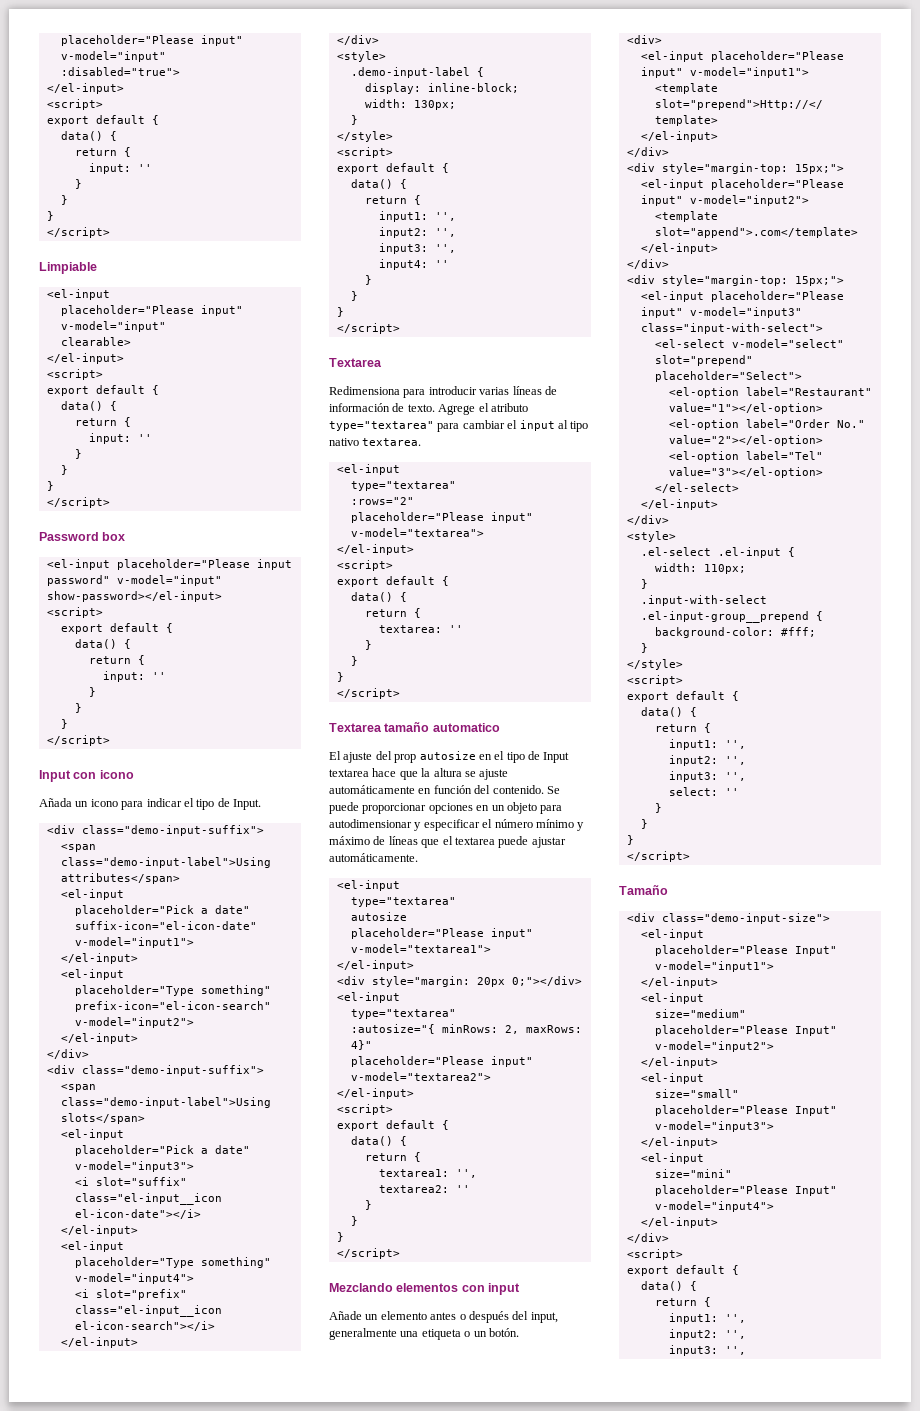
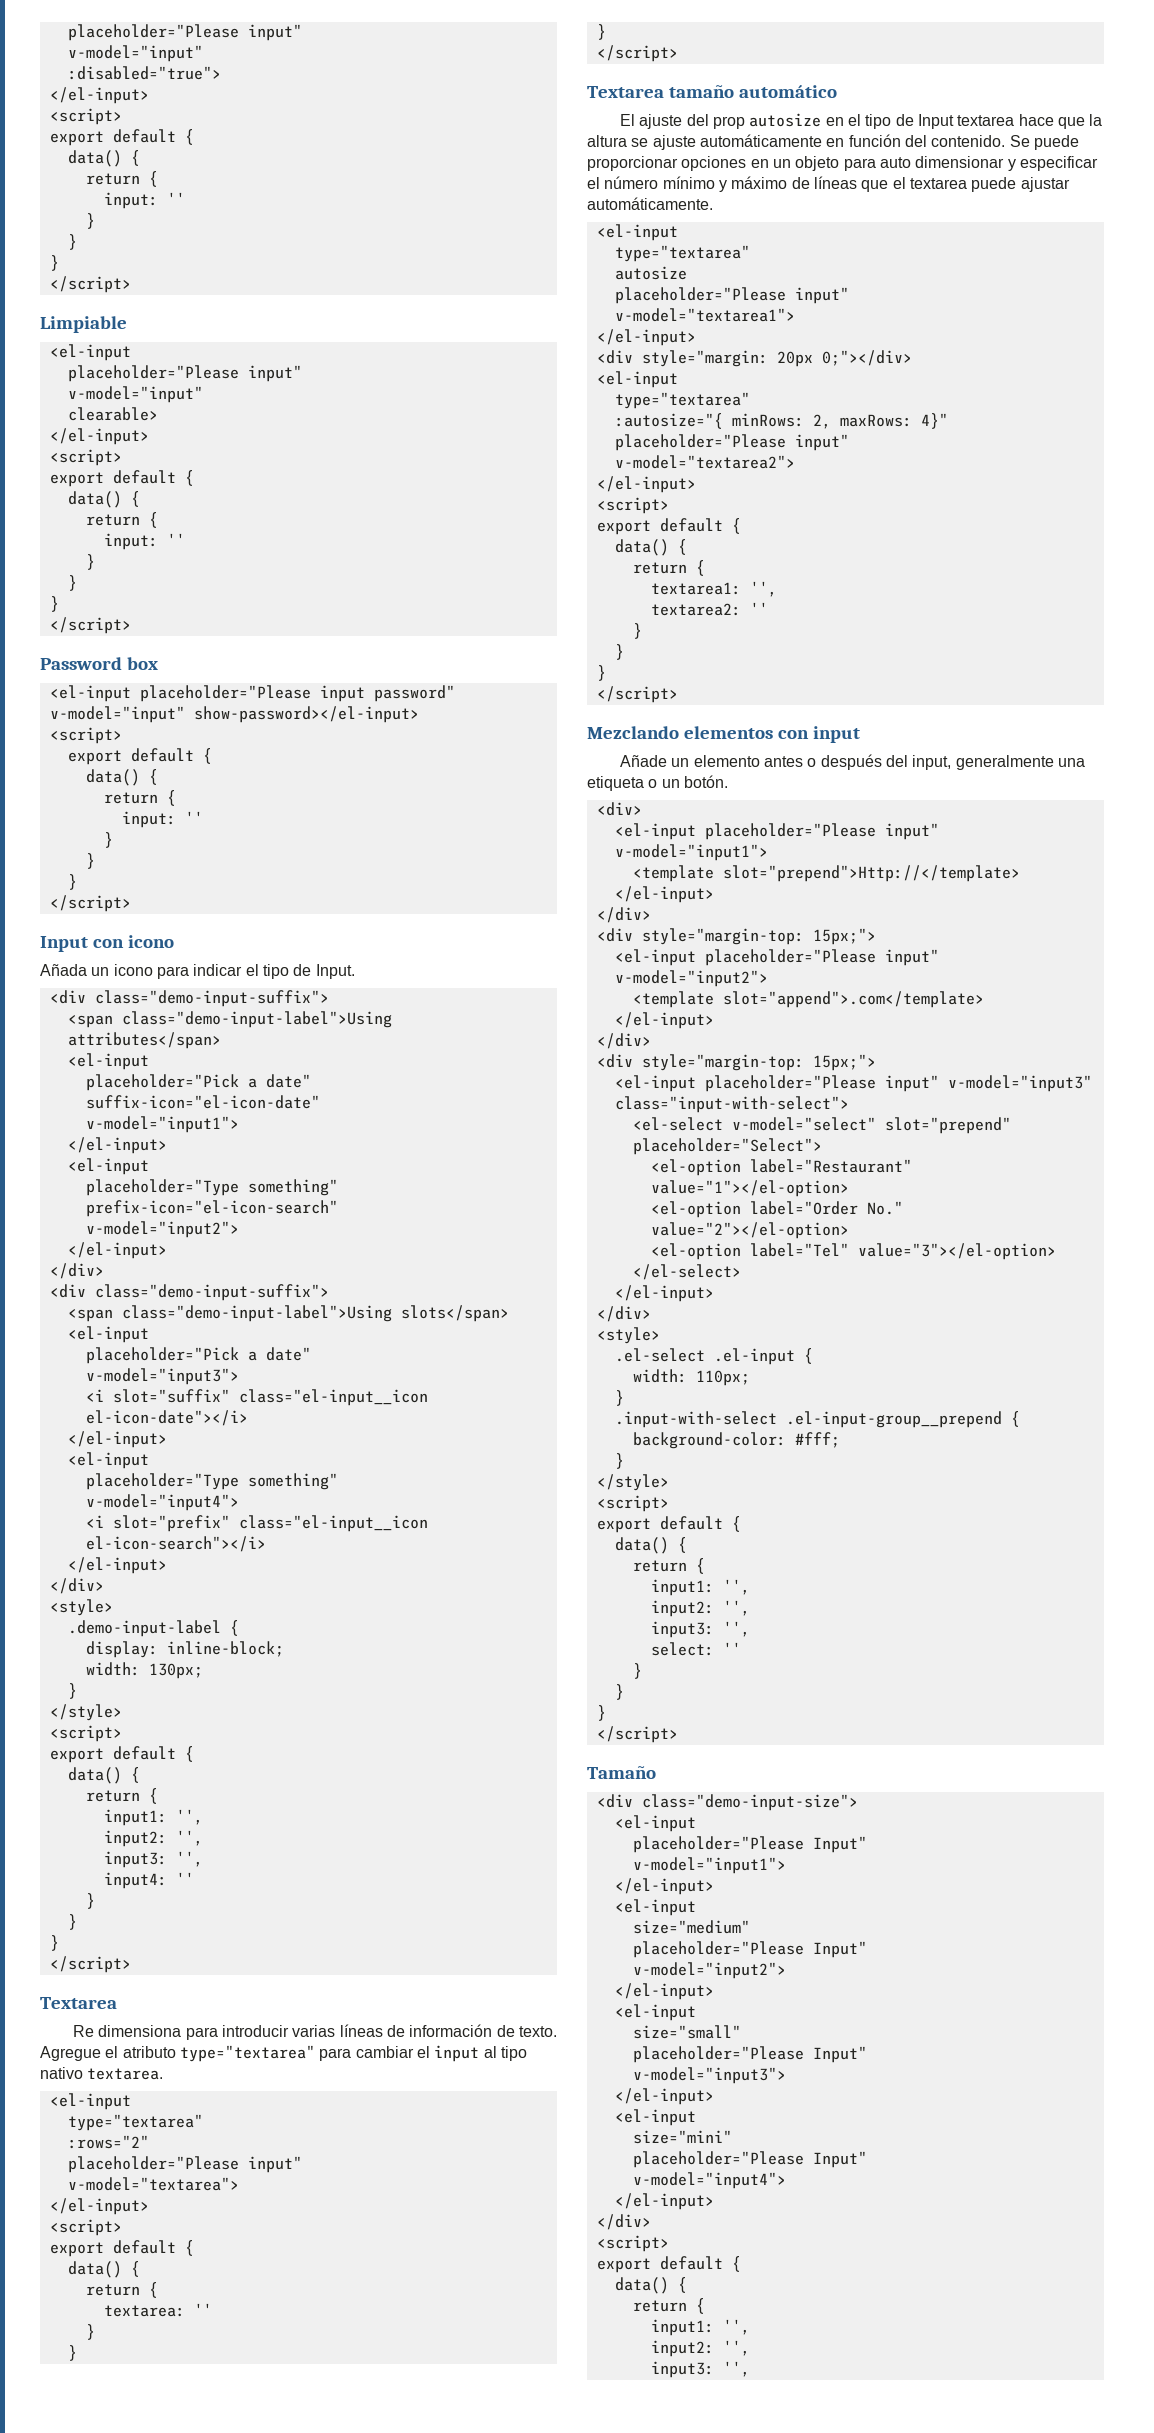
[329,386,400,395] Redimensiona -> [73,2025,182,2037] Re dimensiona
[438,404,476,415] Agrege -> [40,2046,101,2061] Agregue
[432,723,500,732] automatico -> [739,85,838,98] automático
[329,819,412,828] autodimensionar -> [879,156,1005,168] auto dimensionar

